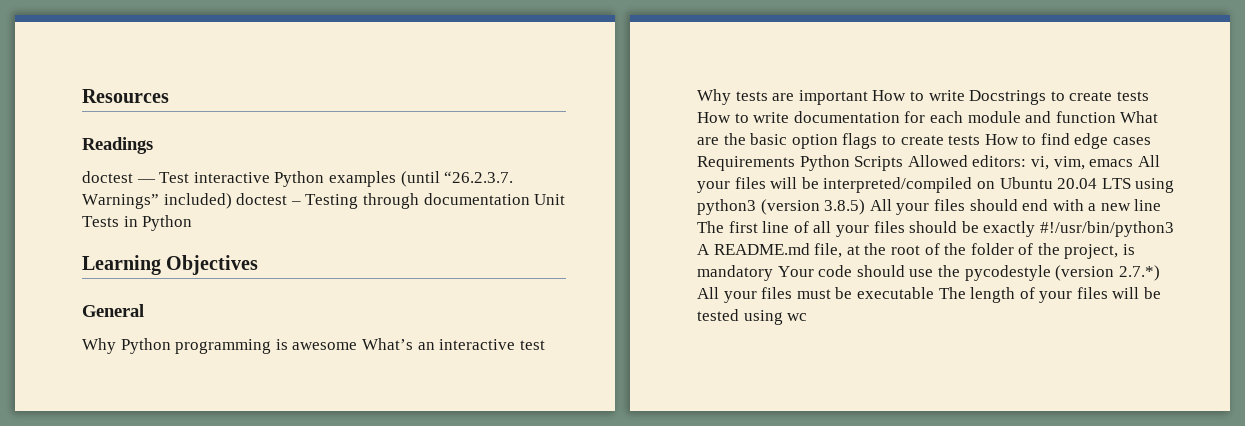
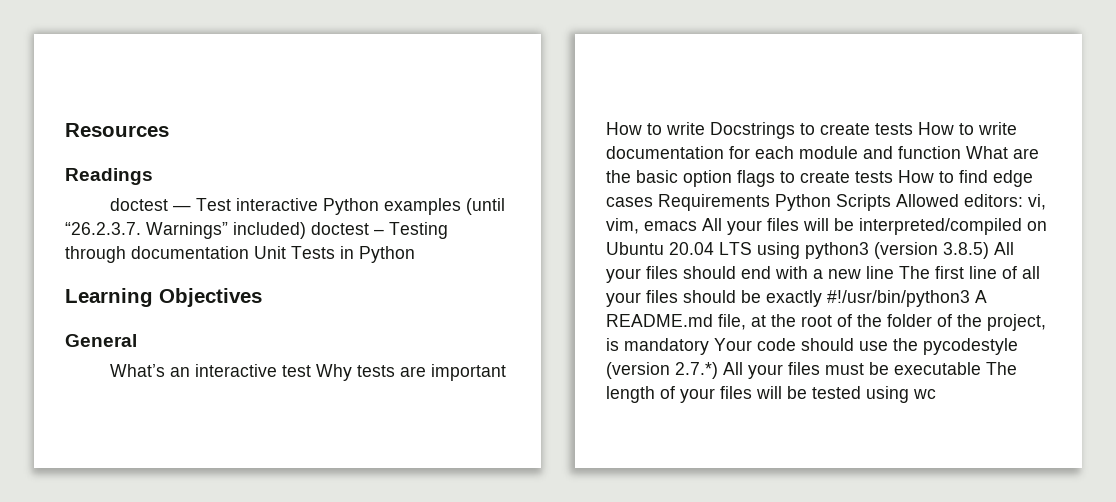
[82,338,358,354] Why Python programming is awesome -> (137, 340) none

